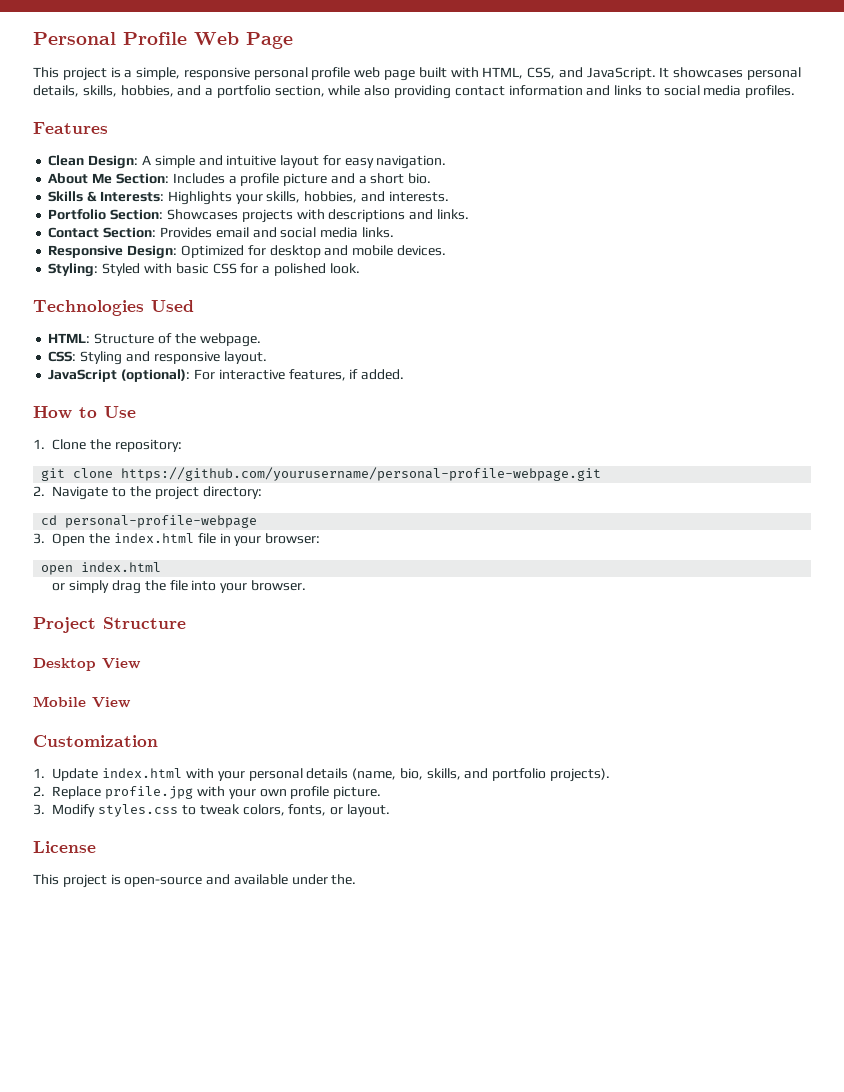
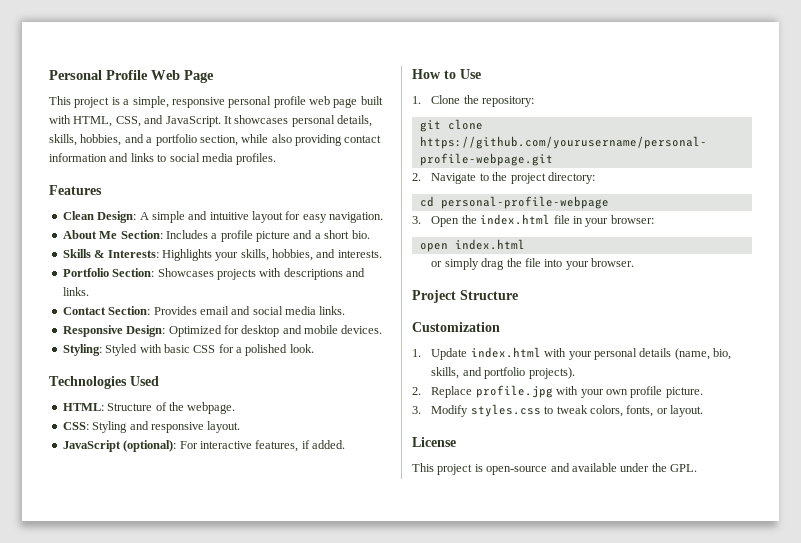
[33,658,141,671] [33,696,131,708] // Desktop View // Mobile View -> (518, 295) none
[331,874,357,885] the. -> [651,463,697,472] the GPL.

